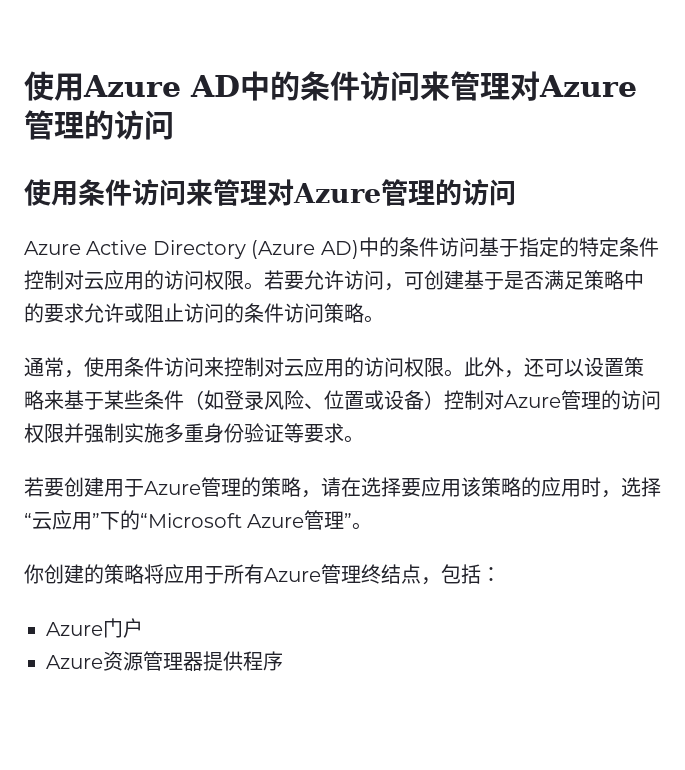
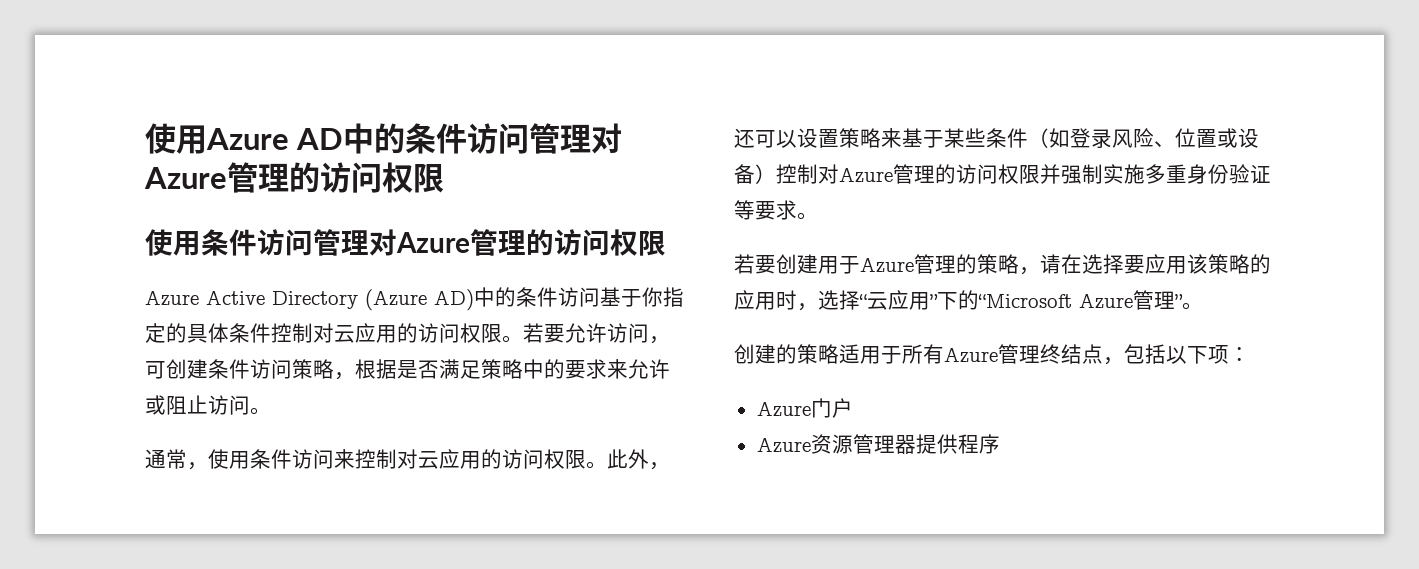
[420,71,637,101] [24,110,174,140] [24,179,516,206] 来管理对Azure管理的访问 // 使用条件访问来管理对Azure管理的访问 -> [529,123,623,154] [144,162,444,193] [145,229,666,256] 管理对Azure管理的访问权限 // 使用条件访问管理对Azure管理的访问权限
[518,237,619,257] 指定的特定 -> [642,287,684,307] [145,323,229,343] 你指定的具体
[464,270,504,290] 基于 -> [208,359,397,380] 条件访问策略，根据
(84, 313) none -> [607,359,628,379] 来
[224,303,364,323] 的条件访问策略 -> (250, 405) none
[24,564,44,584] 你 -> (1203, 306) none
[144,564,184,584] 将应 -> [839,344,860,364] 适
(481, 574) none -> [1166,345,1229,364] 以下项

